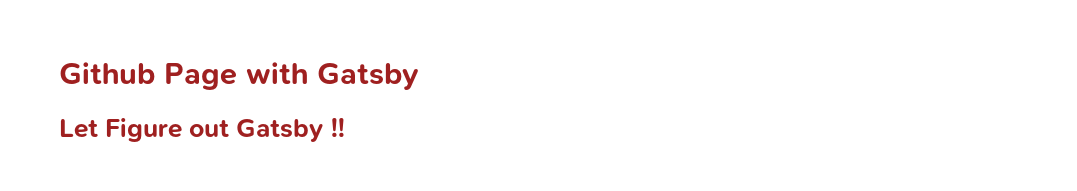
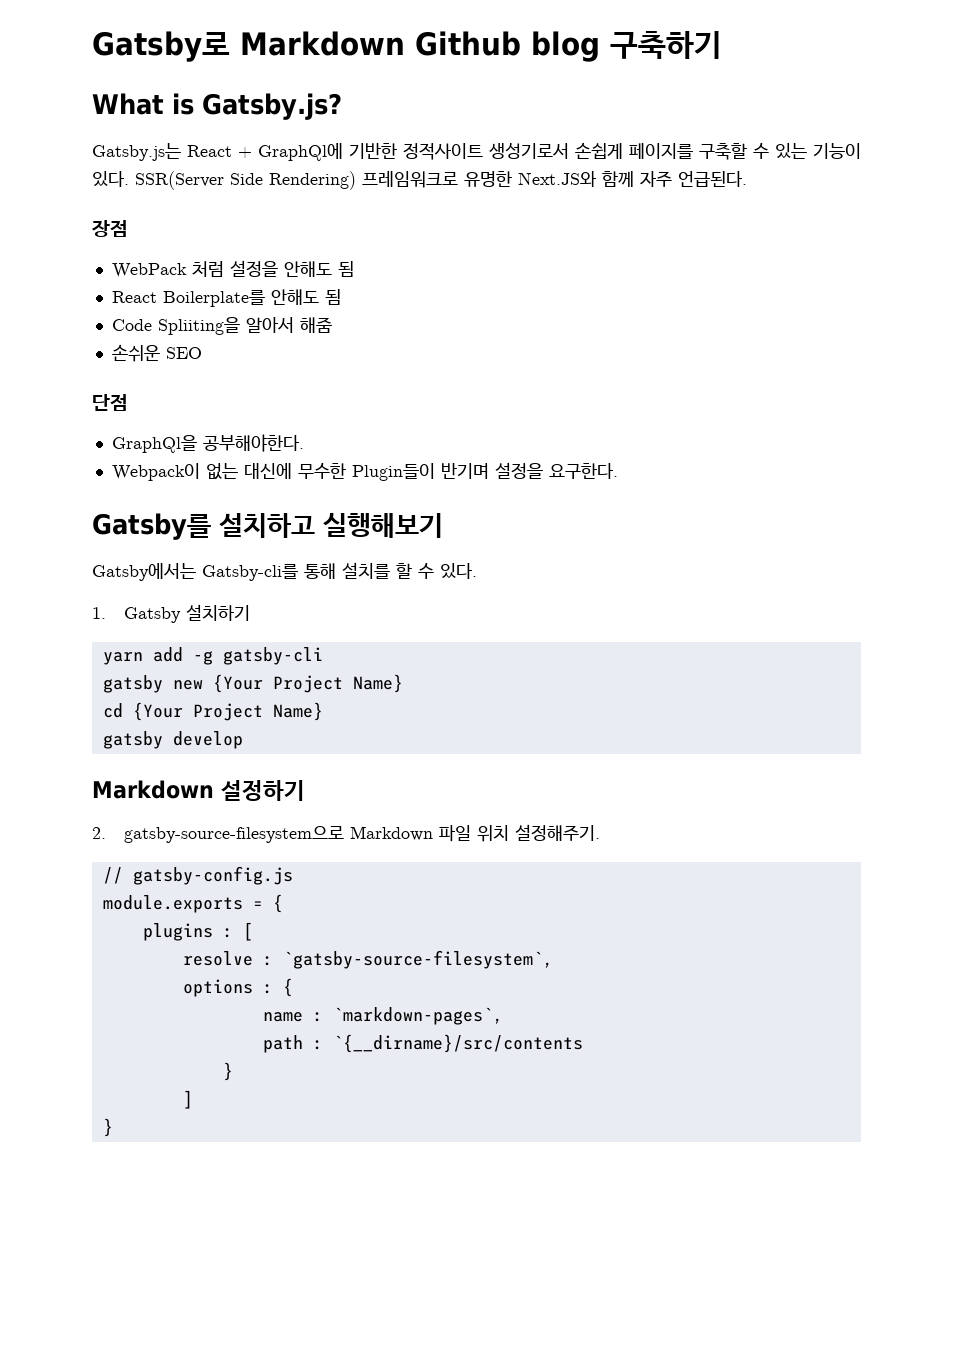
[59,62,419,90] [59,117,345,142] Github Page with Gatsby // Let Figure out Gatsby !! -> [92,31,722,62] [92,93,342,120] [92,142,861,161] [92,171,747,190] [92,220,128,237] [111,260,354,278] [111,289,341,307] [111,317,332,335] [111,344,202,362] [92,394,128,411] [111,434,304,453] [111,462,618,481] [92,512,443,540] [92,562,477,581] [92,604,251,623] [102,647,323,665] [102,674,403,693] [102,702,323,721] [102,731,243,749] [92,780,305,801] [92,824,601,843] [102,866,293,885] [102,894,283,913] [142,922,253,941] [182,950,553,969] [182,978,293,997] [262,1007,503,1025] [262,1034,583,1053] [222,1062,233,1081] [182,1090,193,1109] [102,1118,113,1137] Gatsby로 Markdown Github blog 구축하기 // What is Gatsby.js? // Gatsby.js는 React + GraphQl에 기반한 정적사이트 생성기로서 손쉽게 페이지를 구축할 수 있는 기능이 있다. SSR(Server Side Rendering) 프레임워크로 유명한 Next.JS와 함께 자주 언급된다. // 장점 // WebPack 처럼 설정을 안해도 됨 // React Boilerplate를 안해도 됨 // Code Spliiting을 알아서 해줌 // 손쉬운 SEO // 단점 // GraphQl을 공부해야한다. // Webpack이 없는 대신에 무수한 Plugin들이 반기며 설정을 요구한다. // Gatsby를 설치하고 실행해보기 // Gatsby에서는 Gatsby-cli를 통해 설치를 할 수 있다. // 1. Gatsby 설치하기 // yarn add -g gatsby-cli // gatsby new {Your Project Name} // cd {Your Project Name} // gatsby develop // Markdown 설정하기 // 2. gatsby-source-filesystem으로 Markdown 파일 위치 설정해주기. // // gatsby-config.js // module.exports = { // plugins : [ // resolve : `gatsby-source-filesystem`, // options : { // name : `markdown-pages`, // path : `{__dirname}/src/contents // } // ] // }

